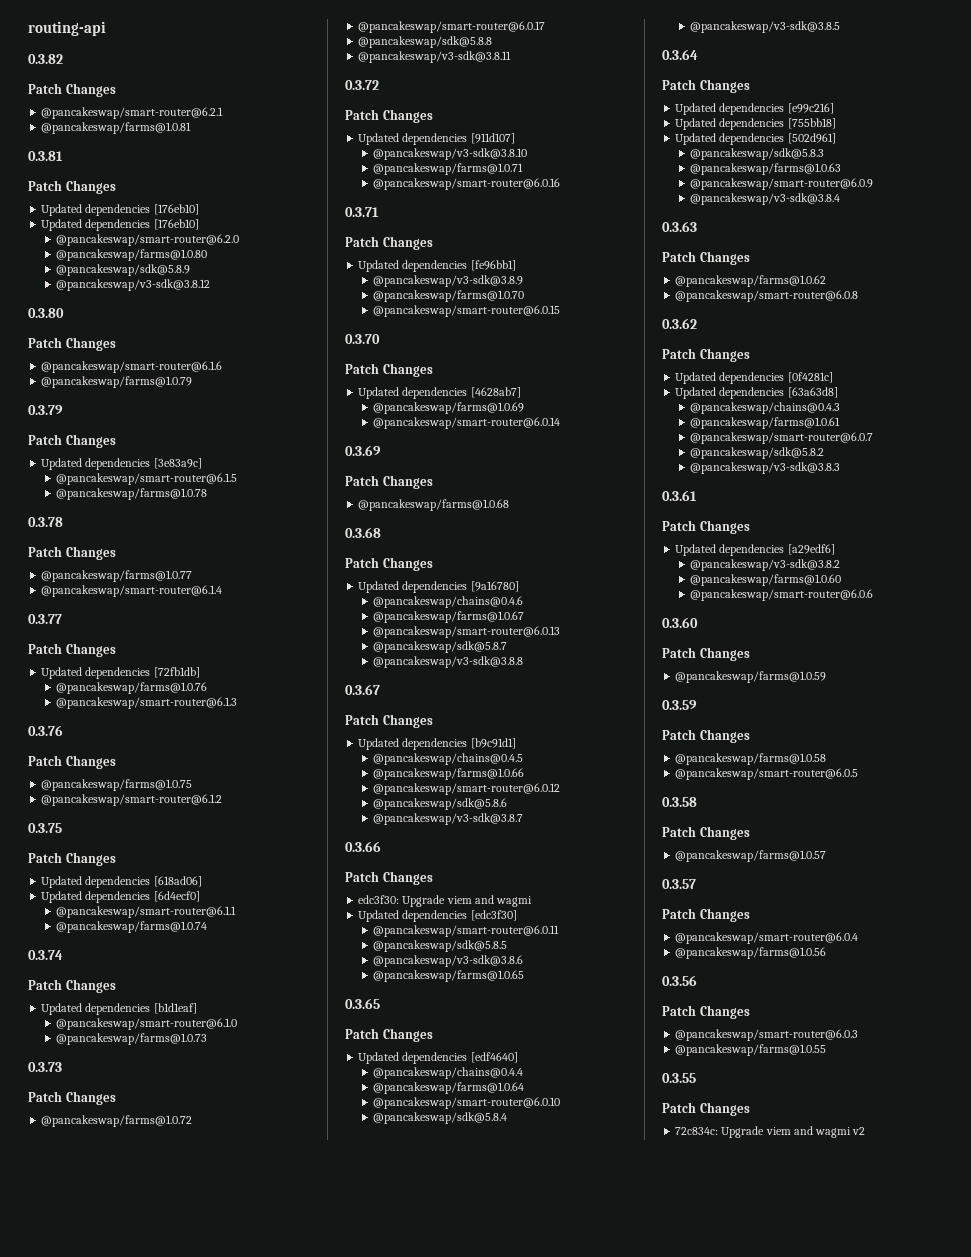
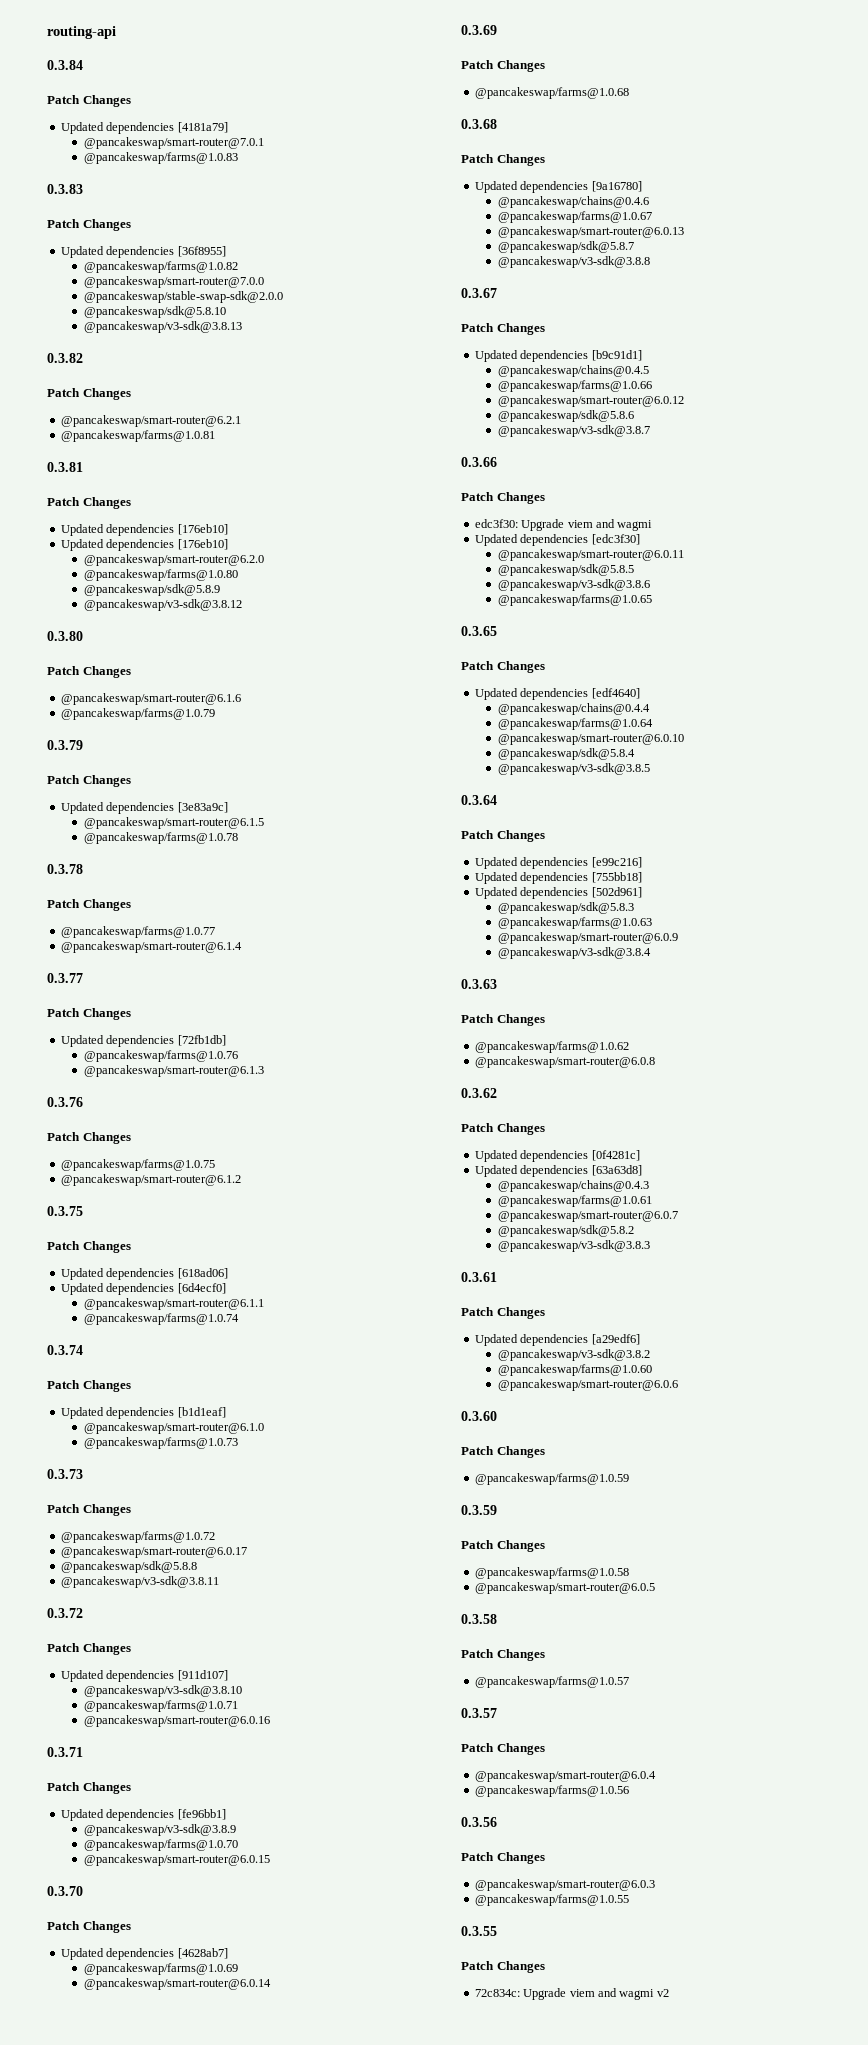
(106, 28) none -> [47,60,83,70] [47,95,131,107] [60,122,228,134] [83,137,264,149] [83,152,238,164] [47,184,83,194] [47,219,131,231] [60,246,226,258] [83,261,238,273] [83,276,264,288] [83,291,283,303] [83,306,226,318] [83,321,242,333] // 0.3.84 // Patch Changes // Updated dependencies [4181a79] // @pancakeswap/smart-router@7.0.1 // @pancakeswap/farms@1.0.83 // 0.3.83 // Patch Changes // Updated dependencies [36f8955] // @pancakeswap/farms@1.0.82 // @pancakeswap/smart-router@7.0.0 // @pancakeswap/stable-swap-sdk@2.0.0 // @pancakeswap/sdk@5.8.10 // @pancakeswap/v3-sdk@3.8.13

